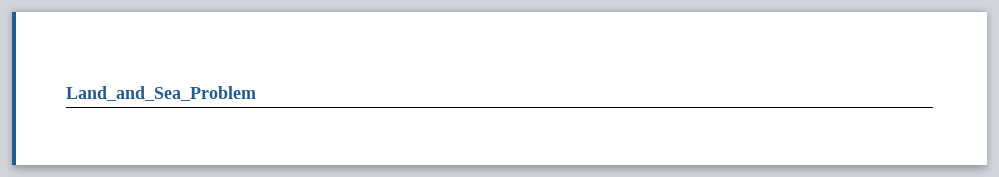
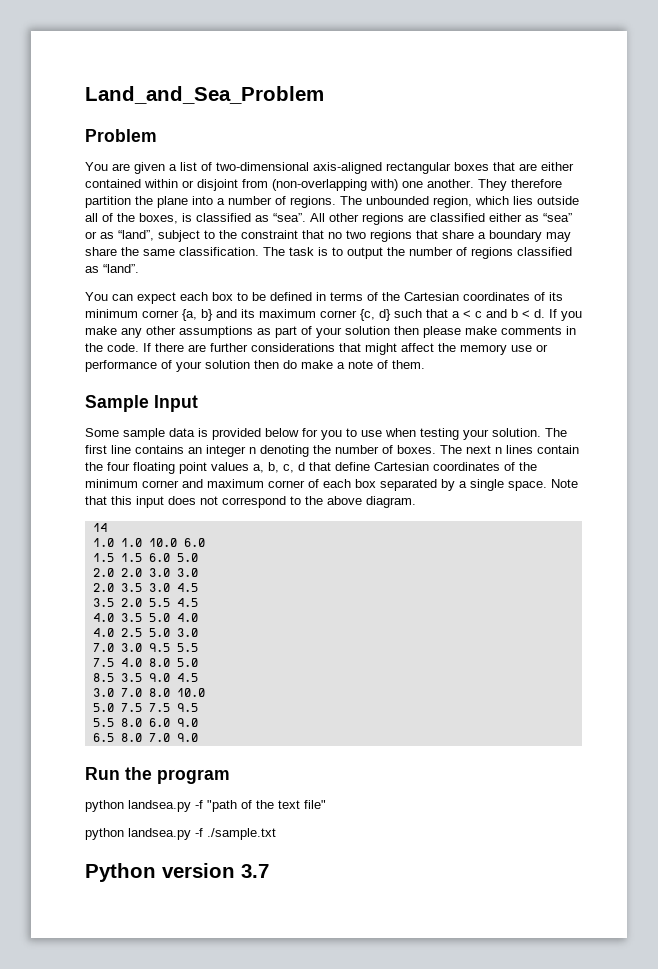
(256, 93) none -> [85,129,157,142] [85,162,574,174] [85,179,562,191] [85,196,579,208] [85,213,572,225] [85,230,571,242] [85,247,572,259] [85,264,139,273] [85,292,563,304] [85,309,582,321] [85,326,576,338] [85,343,548,355] [85,360,425,372] [85,395,198,412] [85,428,567,440] [85,445,579,457] [85,462,537,474] [85,479,578,491] [85,496,416,508] [92,523,107,532] [92,538,205,547] [92,553,198,562] [92,568,198,577] [92,583,198,592] [92,598,198,607] [92,613,198,622] [92,628,198,637] [92,643,198,652] [92,658,198,667] [92,673,198,682] [92,688,205,697] [92,703,198,712] [92,718,198,727] [92,733,198,742] [85,767,230,784] [85,800,326,812] [85,828,276,840] [85,863,269,882] // Problem // You are given a list of two-dimensional axis-aligned rectangular boxes that are either contained within or disjoint from (non-overlapping with) one another. They therefore partition the plane into a number of regions. The unbounded region, which lies outside all of the boxes, is classified as “sea”. All other regions are classified either as “sea” or as “land”, subject to the constraint that no two regions that share a boundary may share the same classification. The task is to output the number of regions classified as “land”. // You can expect each box to be defined in terms of the Cartesian coordinates of its minimum corner {a, b} and its maximum corner {c, d} such that a < c and b < d. If you make any other assumptions as part of your solution then please make comments in the code. If there are further considerations that might affect the memory use or performance of your solution then do make a note of them. // Sample Input // Some sample data is provided below for you to use when testing your solution. The first line contains an integer n denoting the number of boxes. The next n lines contain the four floating point values a, b, c, d that define Cartesian coordinates of the minimum corner and maximum corner of each box separated by a single space. Note that this input does not correspond to the above diagram. // 14 // 1.0 1.0 10.0 6.0 // 1.5 1.5 6.0 5.0 // 2.0 2.0 3.0 3.0 // 2.0 3.5 3.0 4.5 // 3.5 2.0 5.5 4.5 // 4.0 3.5 5.0 4.0 // 4.0 2.5 5.0 3.0 // 7.0 3.0 9.5 5.5 // 7.5 4.0 8.0 5.0 // 8.5 3.5 9.0 4.5 // 3.0 7.0 8.0 10.0 // 5.0 7.5 7.5 9.5 // 5.5 8.0 6.0 9.0 // 6.5 8.0 7.0 9.0 // Run the program // python landsea.py -f "path of the text file" // python landsea.py -f ./sample.txt // Python version 3.7

